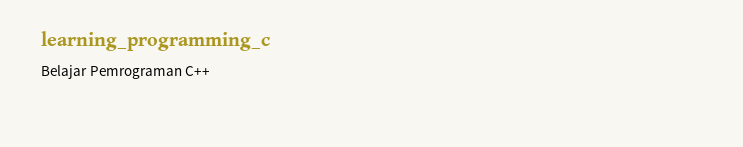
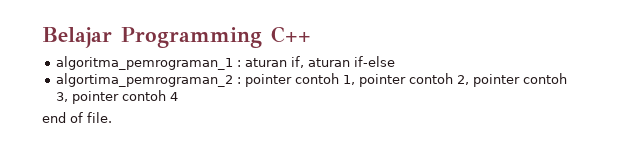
[41,31,270,51] [41,65,211,79] learning_programming_c // Belajar Pemrograman C++ -> [42,26,311,48] [56,56,396,70] [56,73,568,87] [56,90,179,104] [42,112,112,123] Belajar Programming C++ // algoritma_pemrograman_1 : aturan if, aturan if-else // algortima_pemrograman_2 : pointer contoh 1, pointer contoh 2, pointer contoh 3, pointer contoh 4 // end of file.

